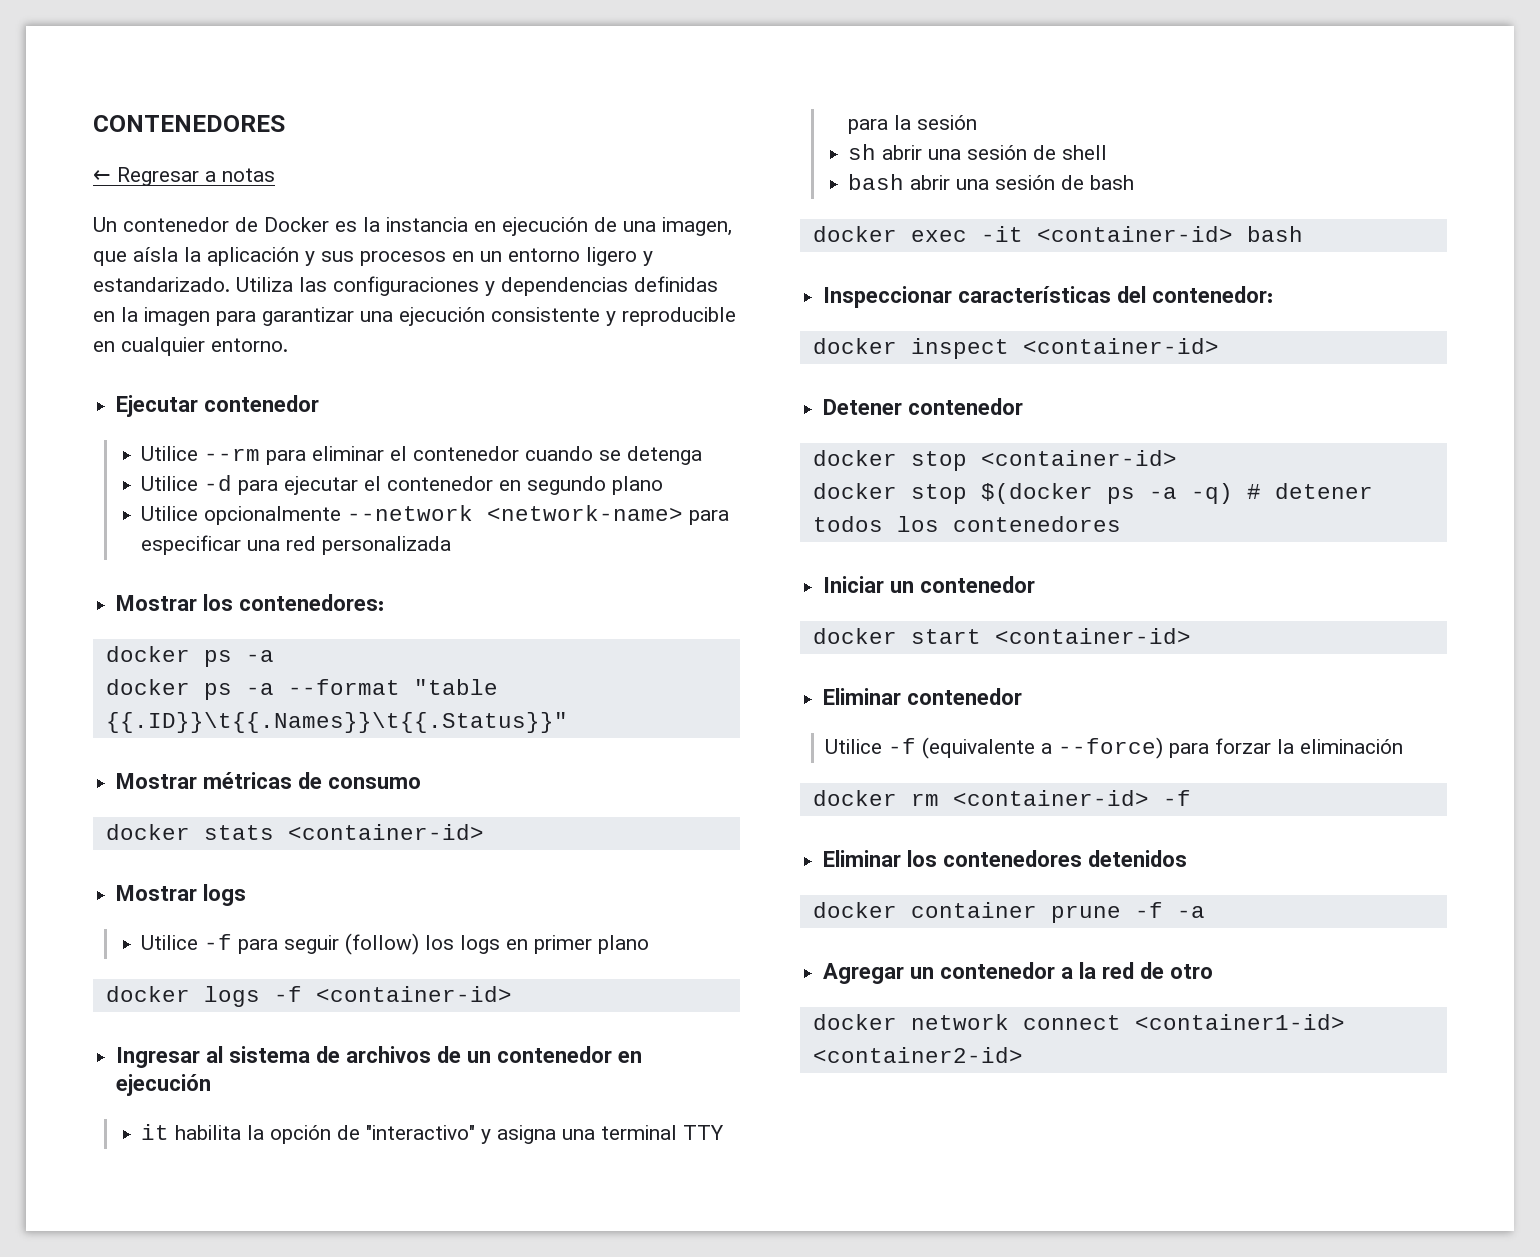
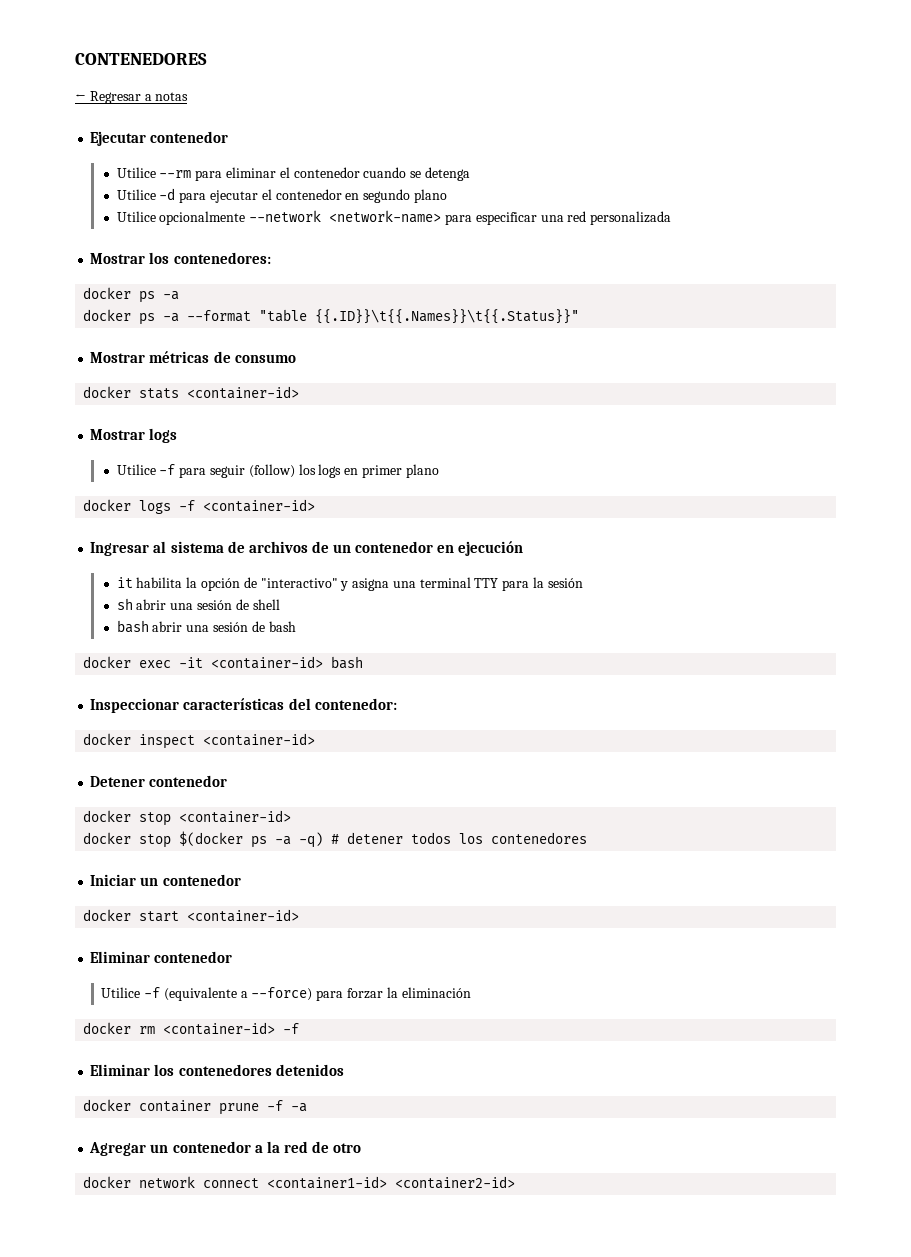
[93,217,732,236] [93,247,653,266] [93,276,718,296] [93,307,736,326] [93,337,288,356] // Un contenedor de Docker es la instancia en ejecución de una imagen, que aísla la aplicación y sus procesos en un entorno ligero y estandarizado. Utiliza las configuraciones y dependencias definidas en la imagen para garantizar una ejecución consistente y reproducible en cualquier entorno. -> (189, 96) none

